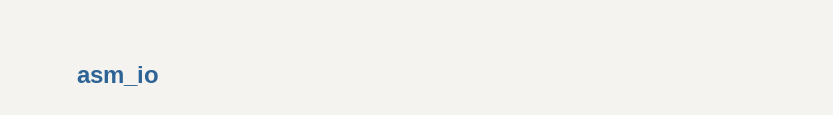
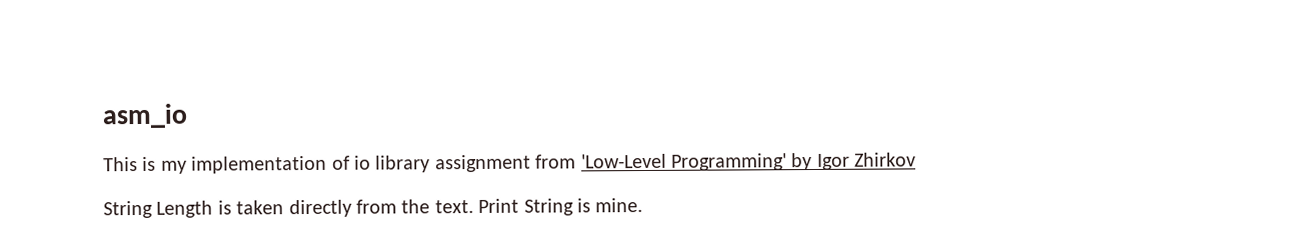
(159, 76) none -> [103,152,917,174] [103,198,644,219] // This is my implementation of io library assignment from 'Low-Level Programming' by Igor Zhirkov // String Length is taken directly from the text. Print String is mine.

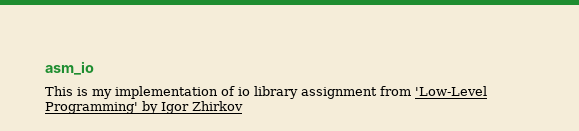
[103,198,644,219] // String Length is taken directly from the text. Print String is mine. -> (243, 106) none

